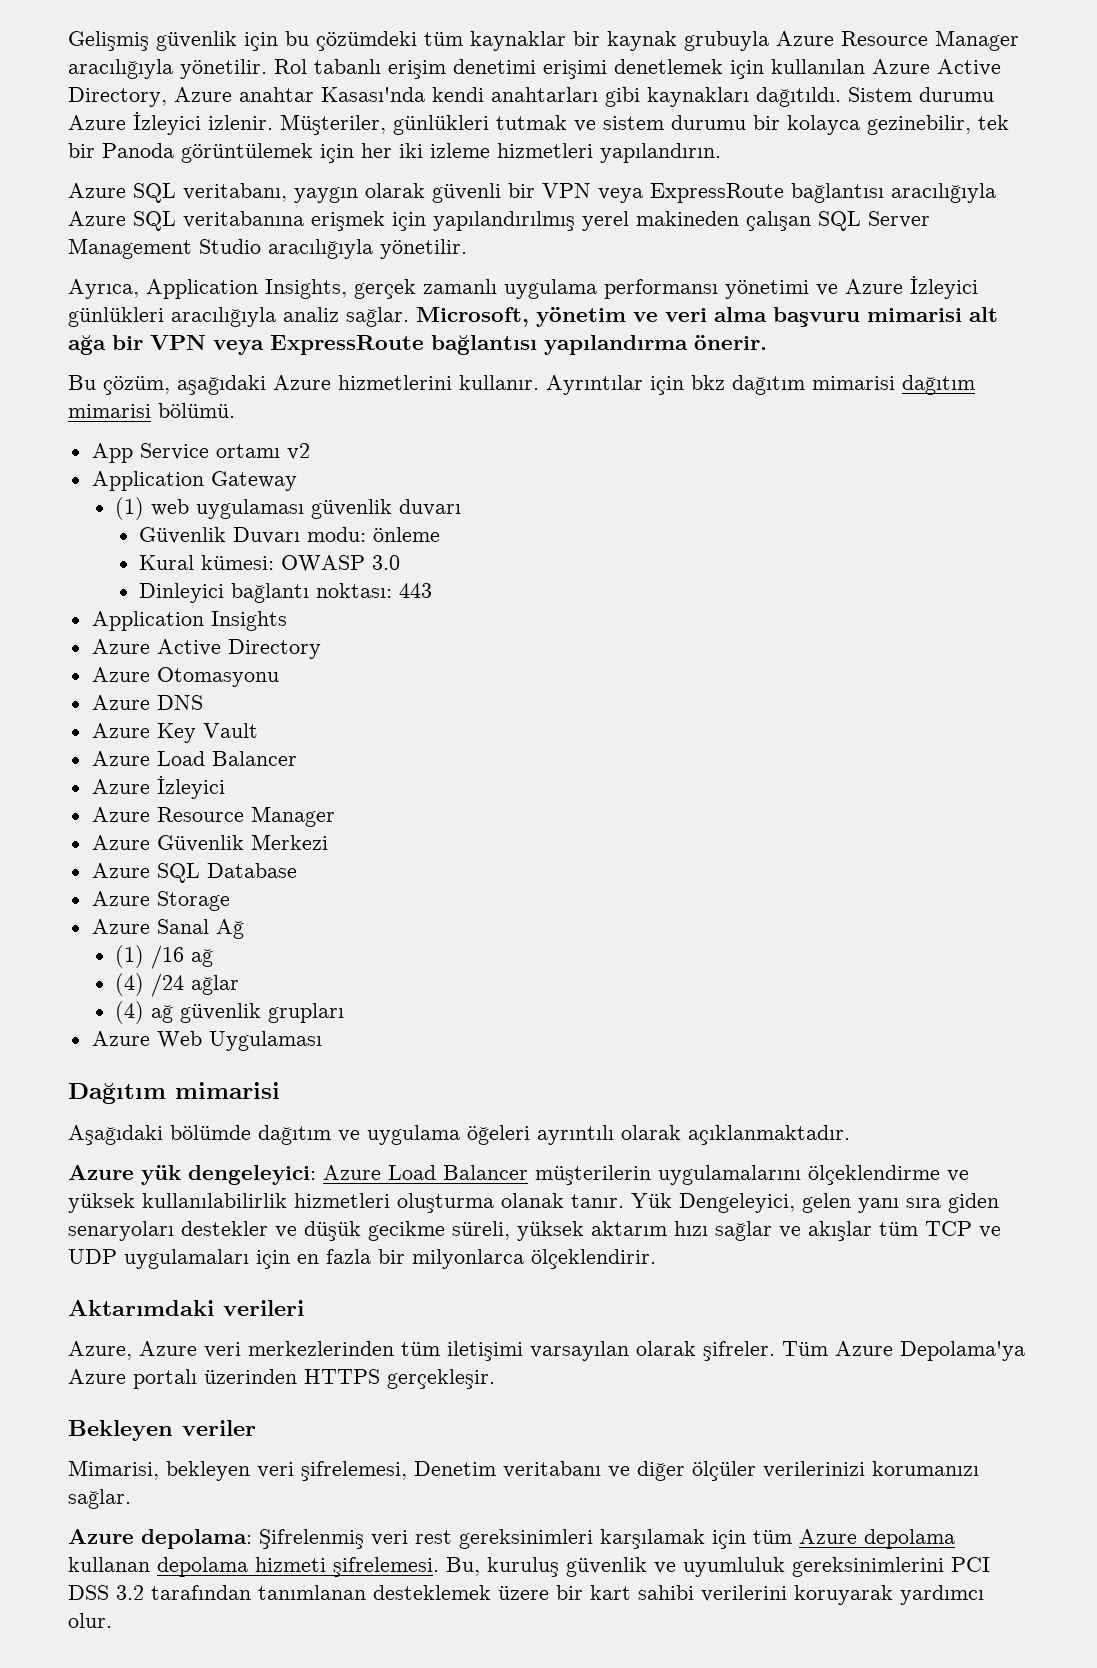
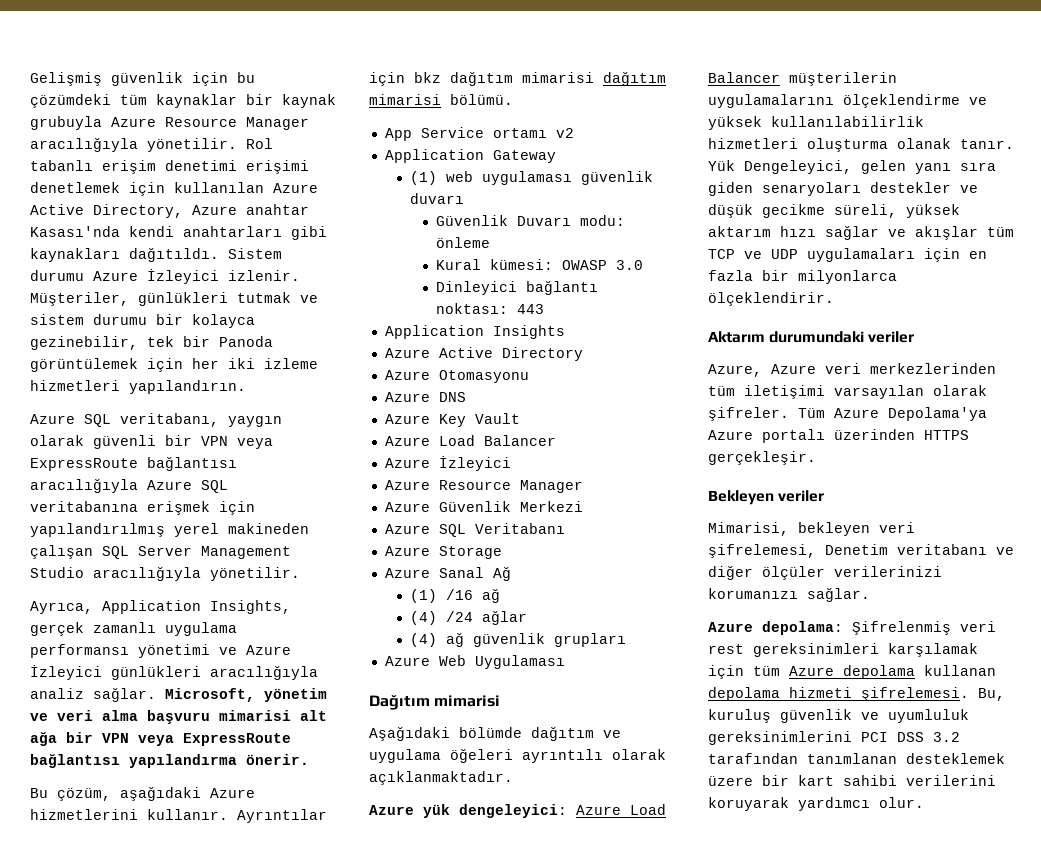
[206,863,297,878] Database -> [474,523,565,534] Veritabanı
[68,1300,304,1316] Aktarımdaki verileri -> [708,331,915,343] Aktarım durumundaki veriler

